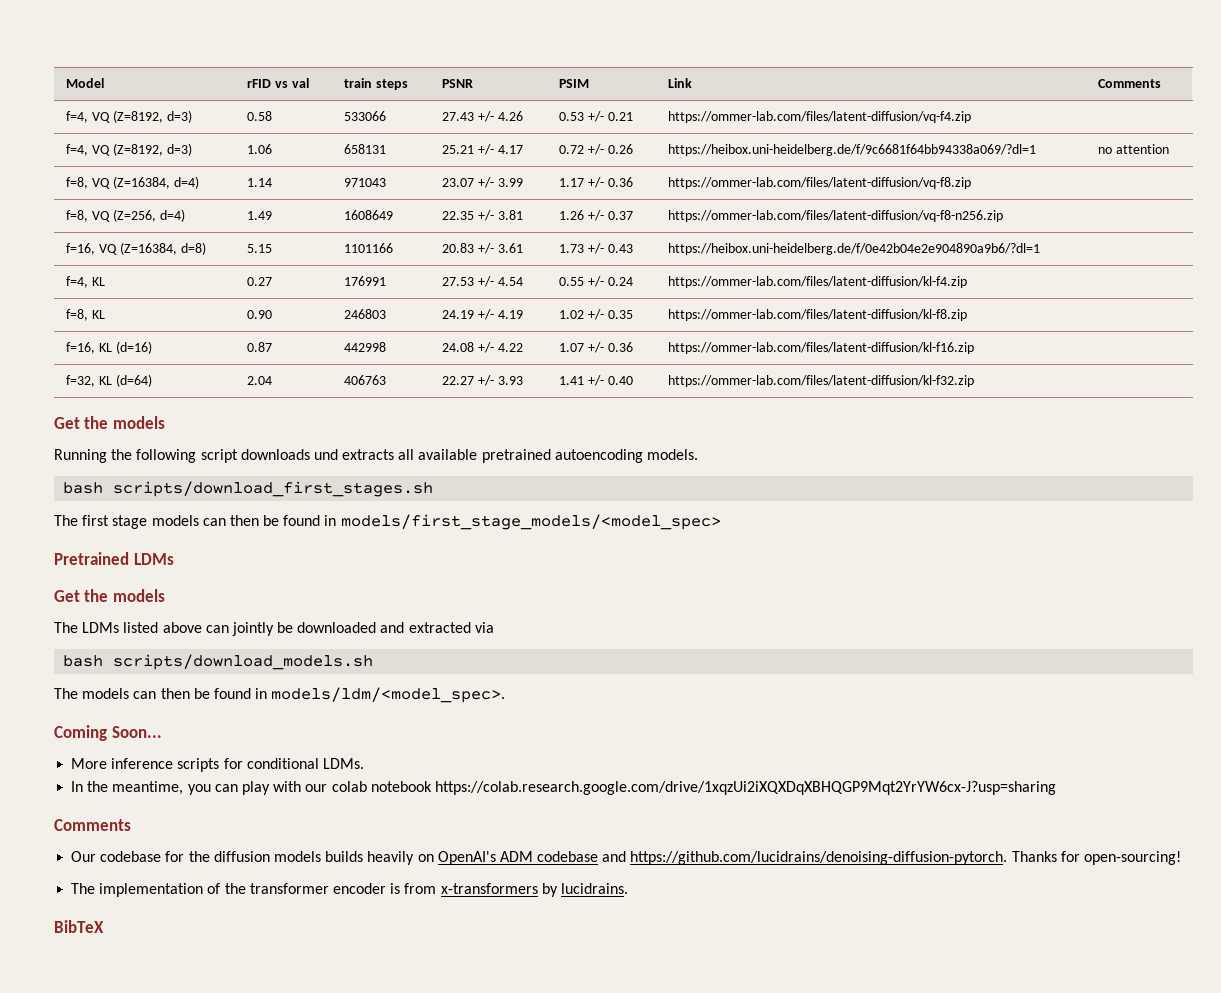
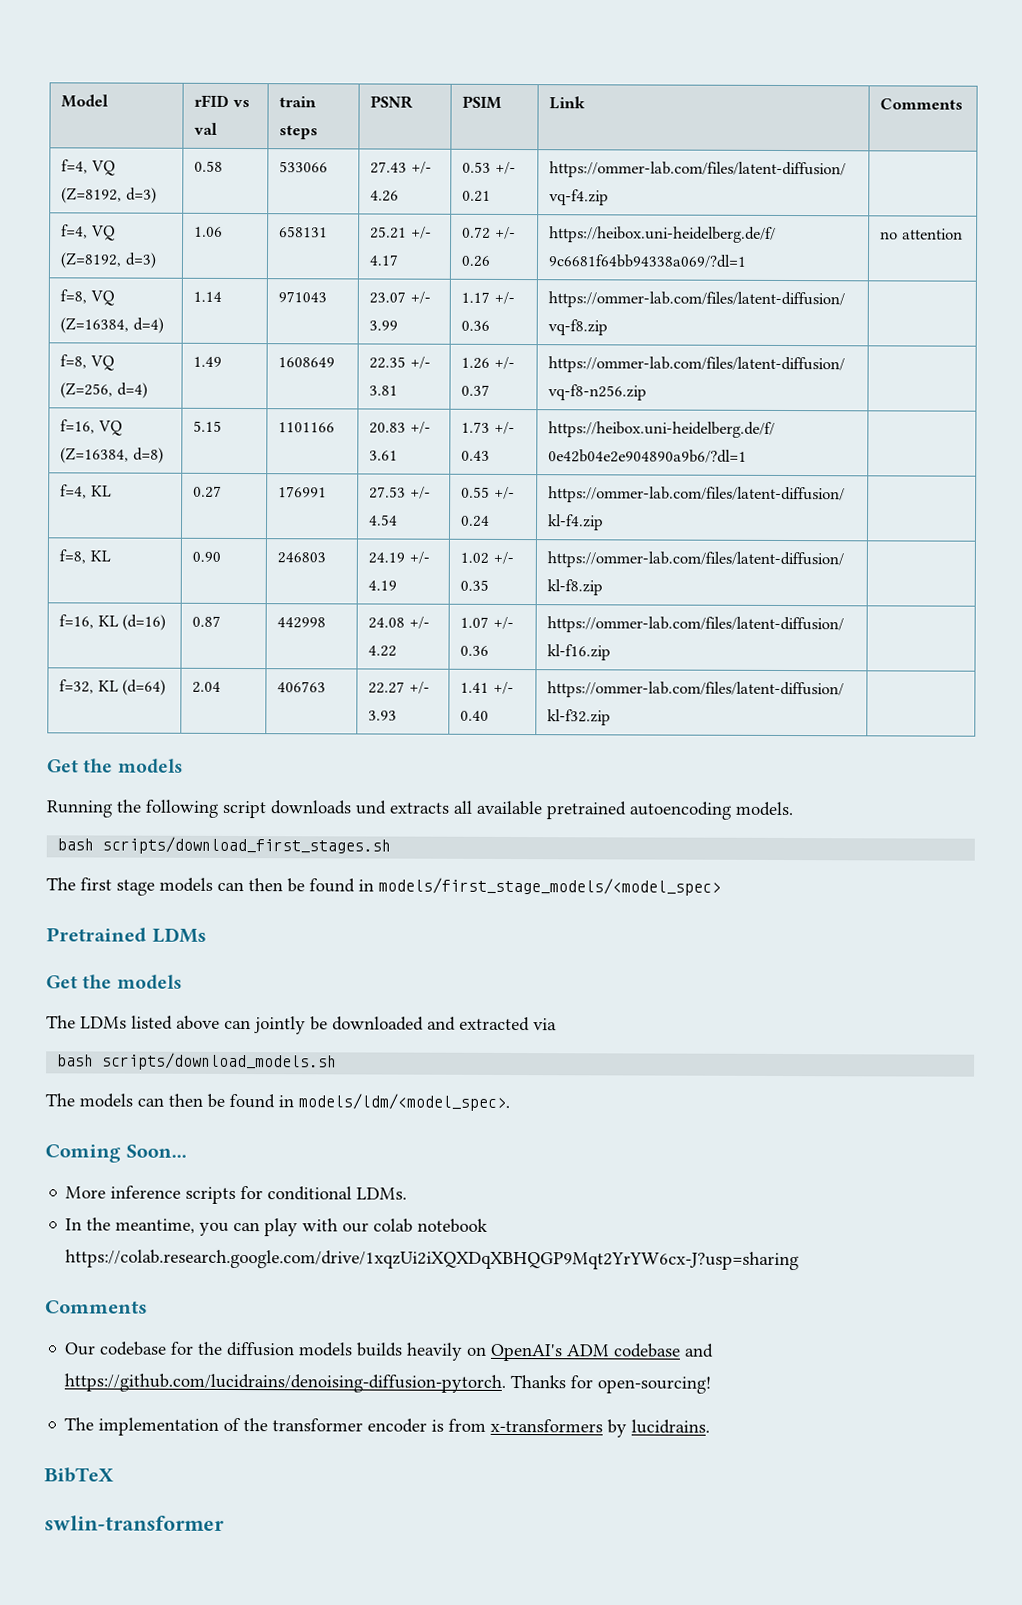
(104, 926) none -> [44,1515,224,1531] // swlin-transformer

